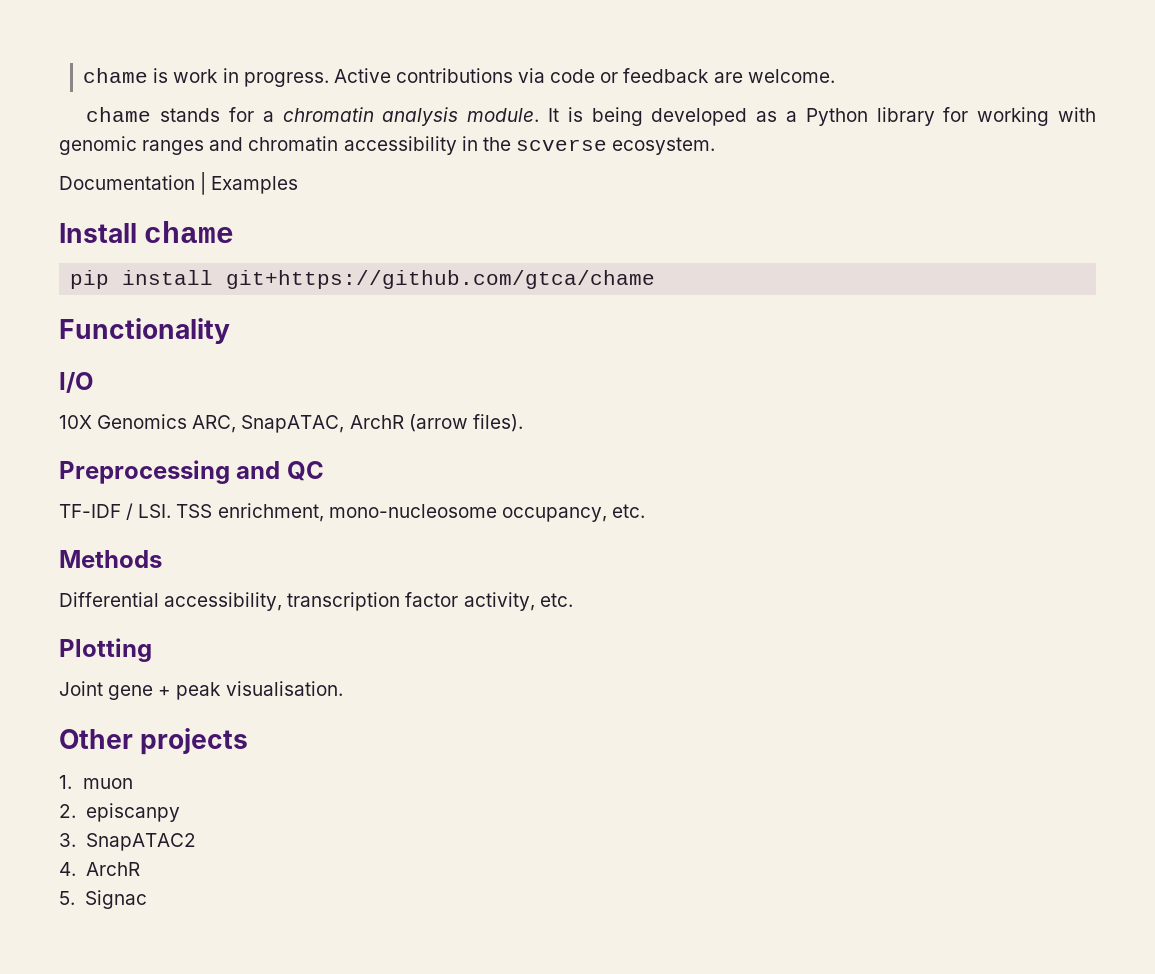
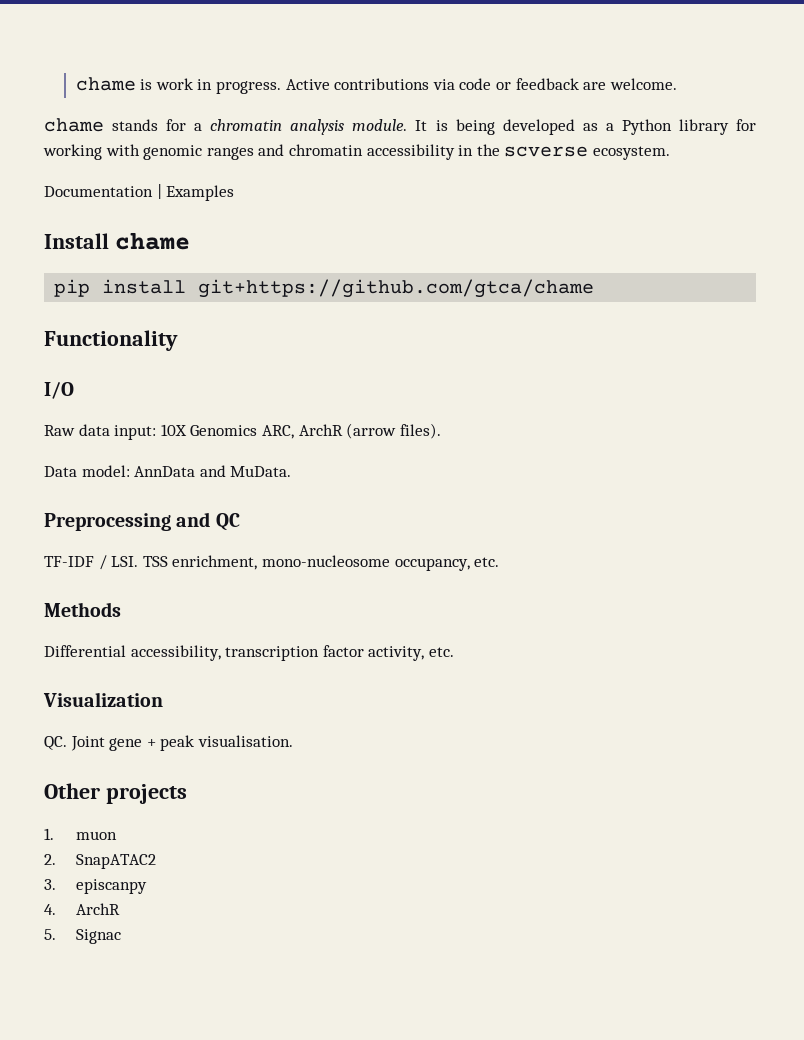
(94, 382) none -> [44,424,157,440] Raw data input:
[241,415,345,433] SnapATAC, -> (294, 432) none
(523, 423) none -> [44,465,292,477] // Data model: AnnData and MuData.
[59,638,152,662] Plotting // -> [43,692,163,707] [44,736,67,750] Visualization // QC.
[85,803,180,822] episcanpy -> [75,854,156,869] SnapATAC2
[85,833,196,851] SnapATAC2 -> [75,879,147,894] episcanpy

